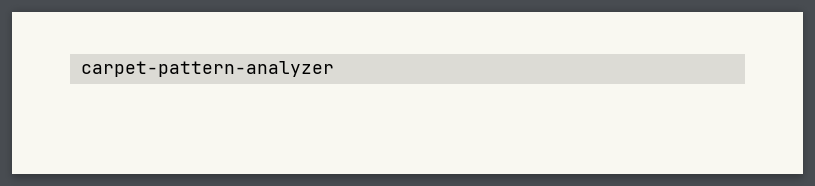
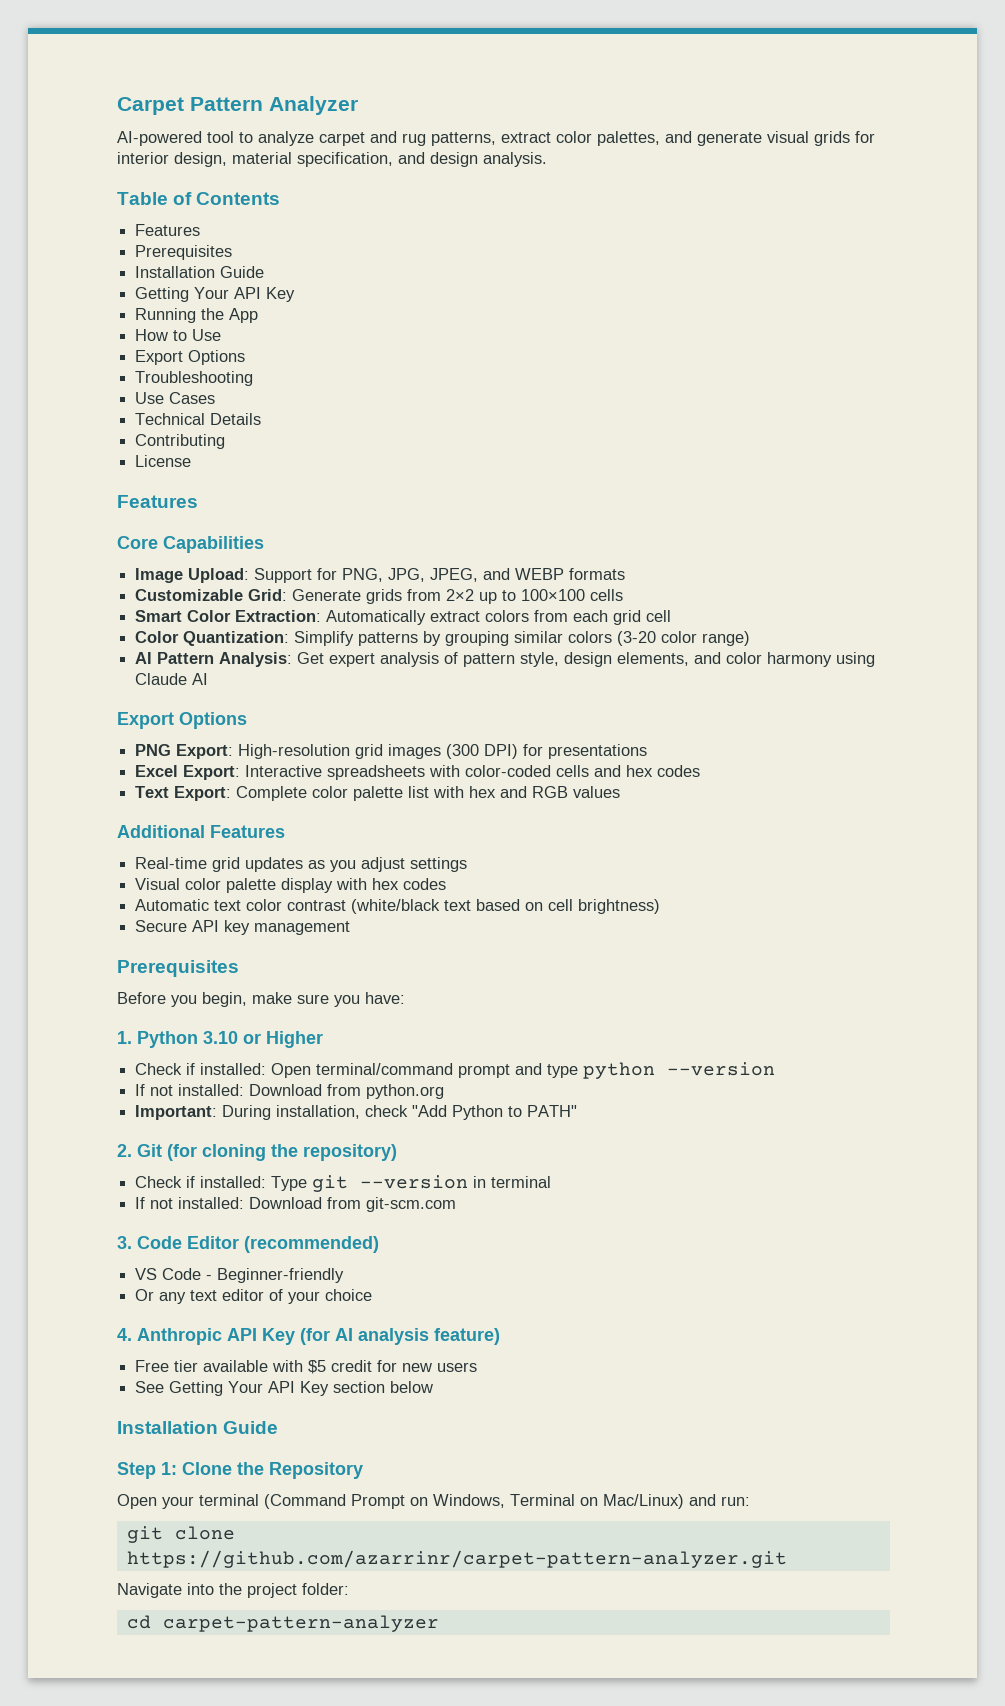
(81, 69) none -> [117,96,358,115] [117,131,875,146] [117,152,547,167] [117,192,281,205] [135,224,201,236] [135,245,233,260] [135,266,265,278] [135,287,296,302] [135,308,259,323] [135,329,222,341] [135,350,246,365] [135,371,254,386] [135,392,216,404] [135,413,262,425] [135,434,226,449] [135,455,192,467] [117,495,198,508] [117,536,264,553] [135,568,626,583] [135,589,624,604] [135,610,672,625] [135,631,751,646] [135,652,876,667] [135,673,209,685] [117,712,247,729] [135,744,648,759] [135,765,701,780] [135,786,621,801] [117,825,285,838] [135,857,468,872] [135,878,447,893] [135,899,661,914] [135,920,351,935] [117,960,239,977] [117,992,405,1007] [117,1031,323,1048] [135,1062,776,1079] [135,1084,445,1099] [135,1105,578,1120] [117,1144,397,1161] [135,1175,552,1192] [135,1197,457,1212] [117,1236,379,1253] [135,1268,345,1283] [135,1289,373,1304] [117,1328,500,1345] [135,1360,478,1374] [135,1381,434,1396] [117,1421,279,1434] [117,1462,363,1479] [117,1494,750,1509] [126,1526,235,1543] [126,1550,787,1568] [117,1583,349,1598] [126,1615,151,1629] Carpet Pattern Analyzer // AI-powered tool to analyze carpet and rug patterns, extract color palettes, and generate visual grids for interior design, material specification, and design analysis. // Table of Contents // Features // Prerequisites // Installation Guide // Getting Your API Key // Running the App // How to Use // Export Options // Troubleshooting // Use Cases // Technical Details // Contributing // License // Features // Core Capabilities // Image Upload: Support for PNG, JPG, JPEG, and WEBP formats // Customizable Grid: Generate grids from 2×2 up to 100×100 cells // Smart Color Extraction: Automatically extract colors from each grid cell // Color Quantization: Simplify patterns by grouping similar colors (3-20 color range) // AI Pattern Analysis: Get expert analysis of pattern style, design elements, and color harmony using Claude AI // Export Options // PNG Export: High-resolution grid images (300 DPI) for presentations // Excel Export: Interactive spreadsheets with color-coded cells and hex codes // Text Export: Complete color palette list with hex and RGB values // Additional Features // Real-time grid updates as you adjust settings // Visual color palette display with hex codes // Automatic text color contrast (white/black text based on cell brightness) // Secure API key management // Prerequisites // Before you begin, make sure you have: // 1. Python 3.10 or Higher // Check if installed: Open terminal/command prompt and type python --version // If not installed: Download from python.org // Important: During installation, check "Add Python to PATH" // 2. Git (for cloning the repository) // Check if installed: Type git --version in terminal // If not installed: Download from git-scm.com // 3. Code Editor (recommended) // VS Code - Beginner-friendly // Or any text editor of your choice // 4. Anthropic API Key (for AI analysis feature) // Free tier available with $5 credit for new users // See Getting Your API Key section below // Installation Guide // Step 1: Clone the Repository // Open your terminal (Command Prompt on Windows, Terminal on Mac/Linux) and run: // git clone https://github.com/azarrinr/carpet-pattern-analyzer.git // Navigate into the project folder: // cd

